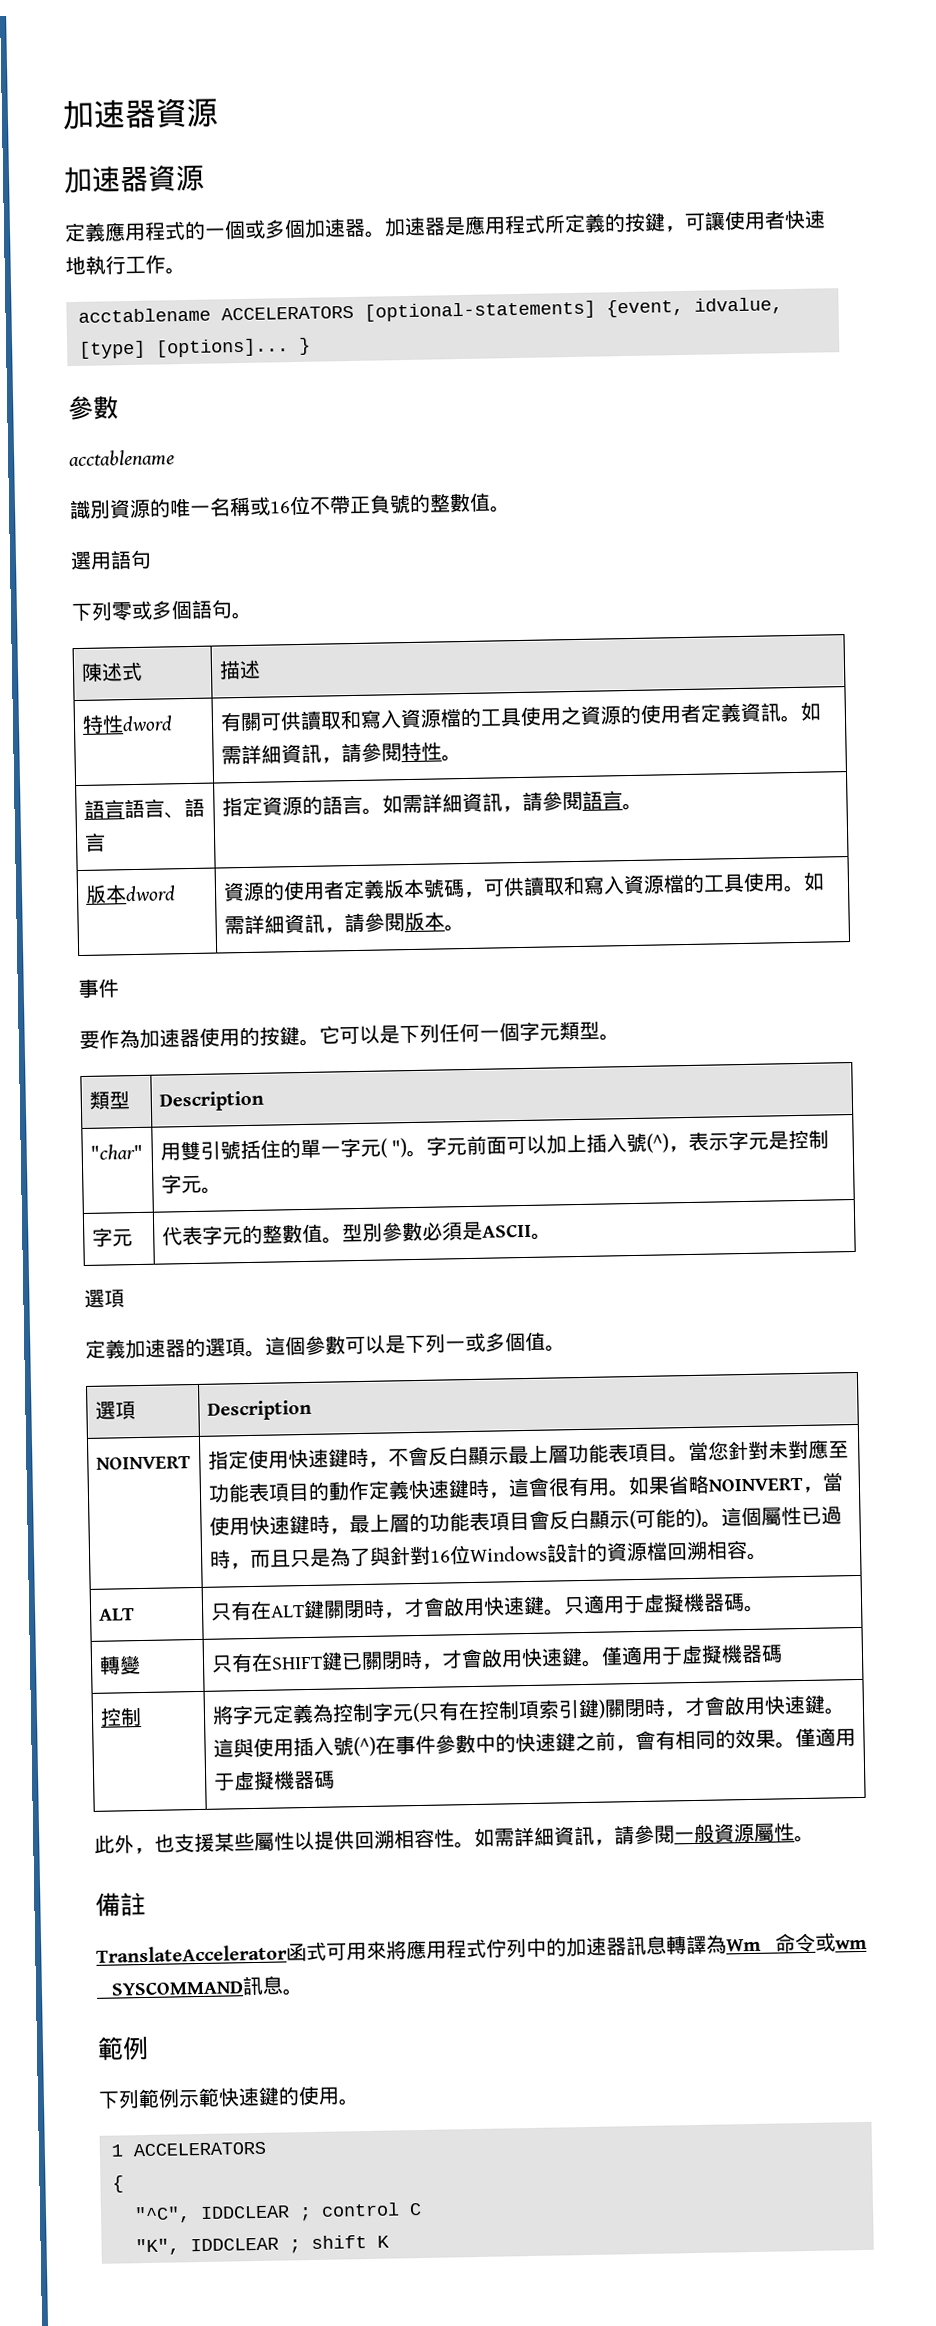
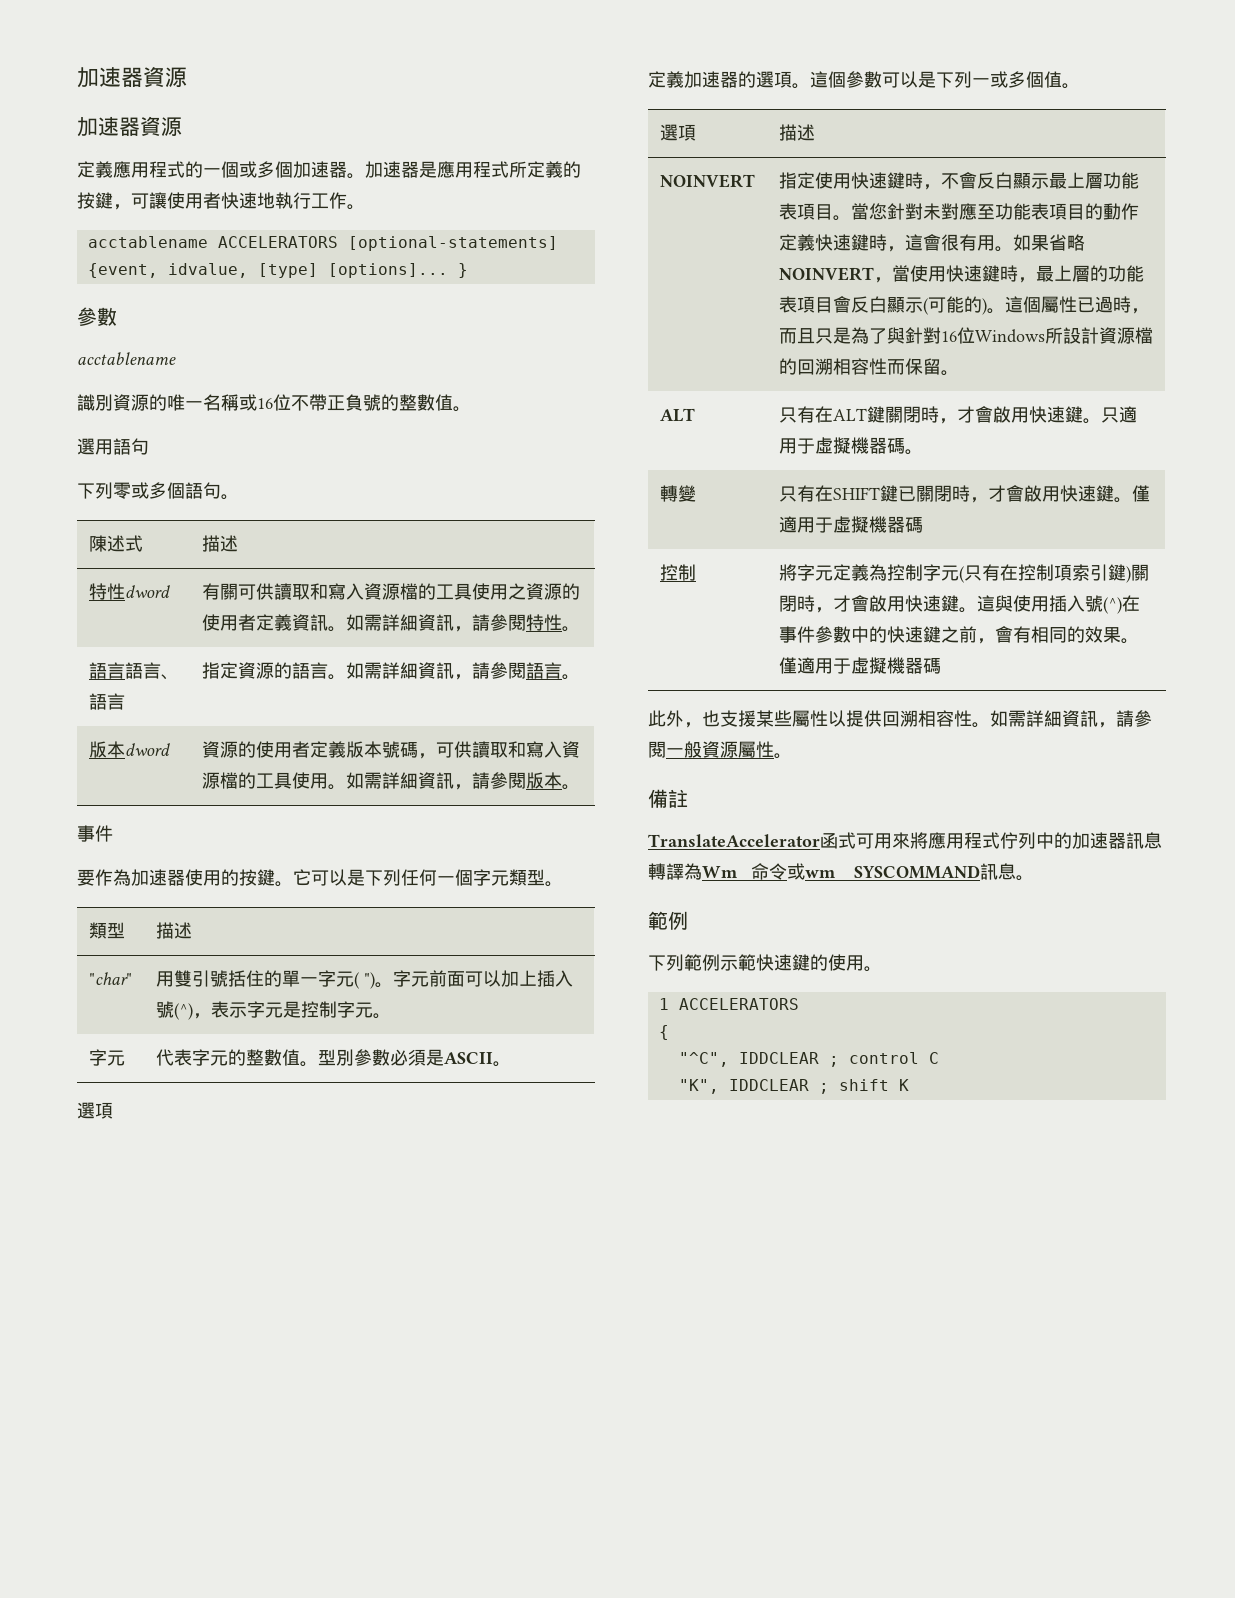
[158,1090,264,1112] Description -> [155,922,192,939] 描述
[206,1399,312,1421] Description -> [778,124,815,141] 描述
[545,1540,748,1563] 設計的資源檔回溯相容 -> [1044,327,1153,344] [778,358,941,375] 所設計資源檔的回溯相容性而保留

